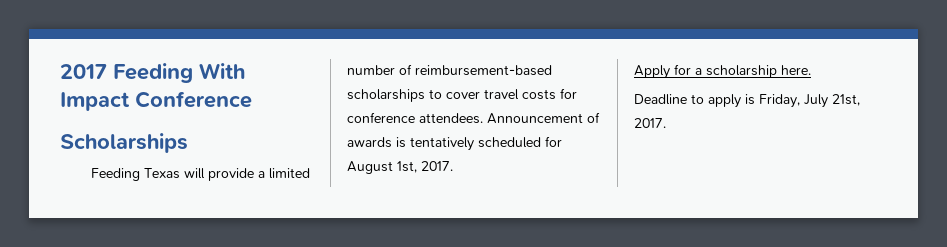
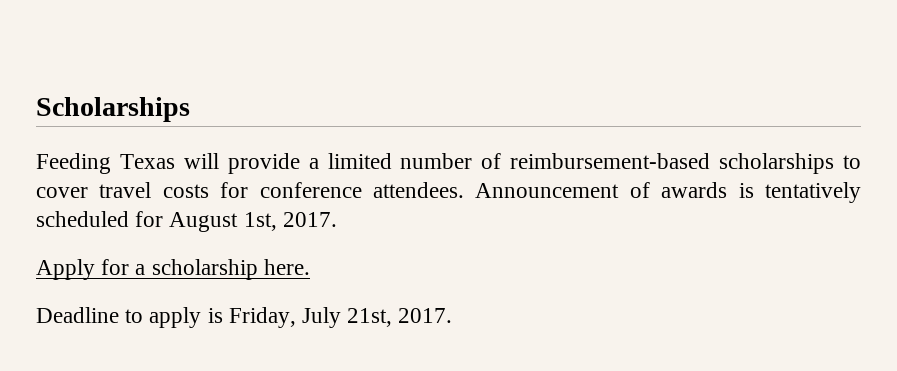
[60,63,245,83] [60,91,252,111] 2017 Feeding With Impact Conference // -> (36, 109) none

